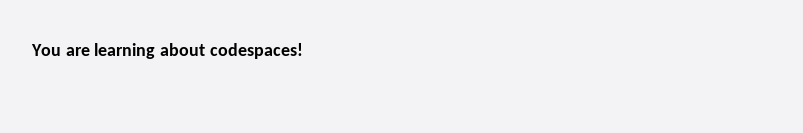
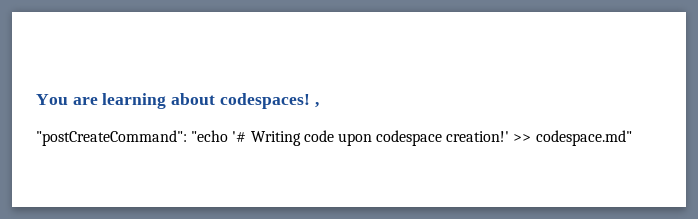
(303, 51) none -> [314,102,319,108] [36,130,632,146] , // "postCreateCommand": "echo '# Writing code upon codespace creation!' >> codespace.md"

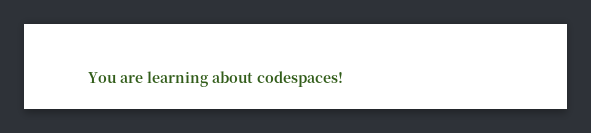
[314,102,319,108] [36,130,632,146] , // "postCreateCommand": "echo '# Writing code upon codespace creation!' >> codespace.md" -> (343, 79) none

